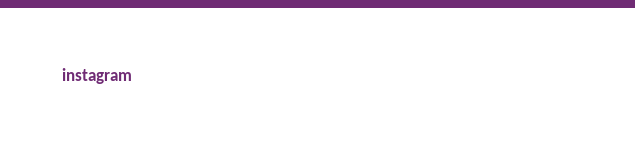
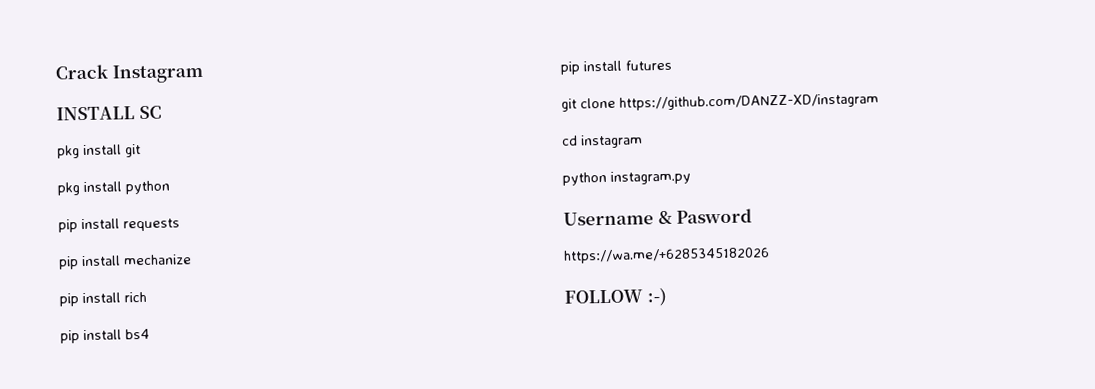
[62,68,132,84] instagram -> [55,63,204,84] [56,105,162,121] [57,144,141,159] [57,180,170,196] [58,218,180,233] [58,254,192,270] [59,291,147,307] [60,328,150,344] [560,59,672,75] [561,93,879,112] [561,134,643,149] [562,170,691,186] [563,208,753,226] [563,247,770,264] [564,287,667,307] Crack Instagram // INSTALL SC // pkg install git // pkg install python // pip install requests // pip install mechanize // pip install rich // pip install bs4 // pip install futures // git clone https://github.com/DANZZ-XD/instagram // cd instagram // python instagram.py // Username & Pasword // https://wa.me/+6285345182026 // FOLLOW :-)

